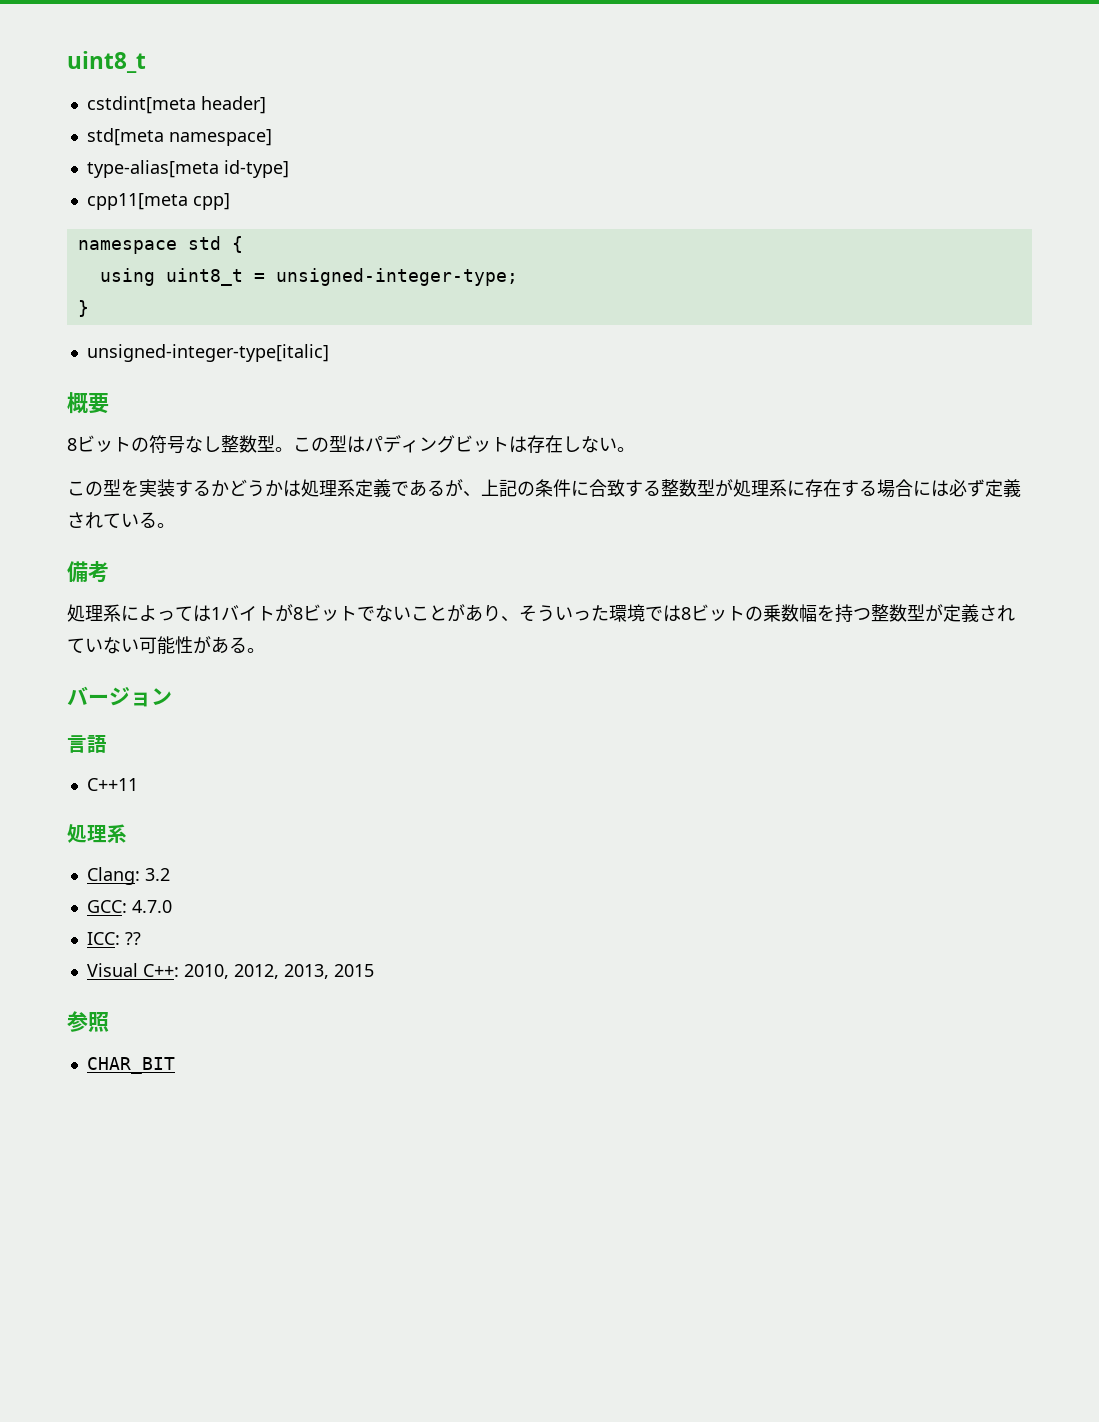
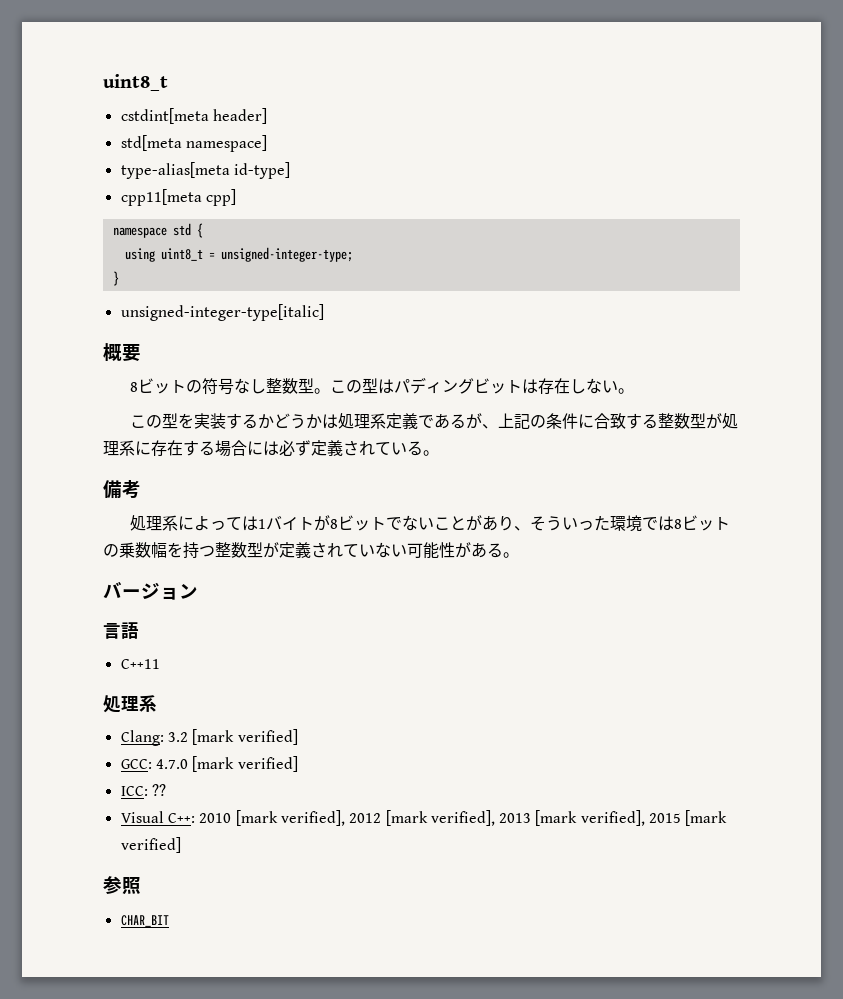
(170, 874) none -> [192,729,298,745] [mark verified]
(172, 906) none -> [192,756,298,772] [mark verified]
[183,964,329,979] 2010, 2012, 2013, -> [199,810,645,826] 2010 [mark verified], 2012 [mark verified], 2013 [mark verified],
(374, 970) none -> [685,810,728,826] [120,837,181,853] [mark verified]

